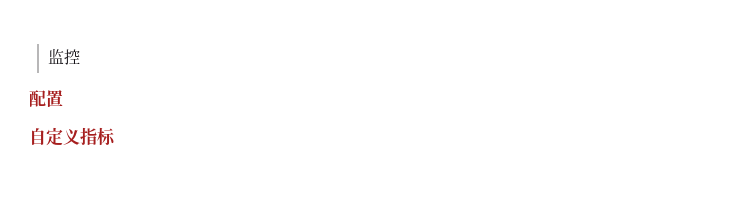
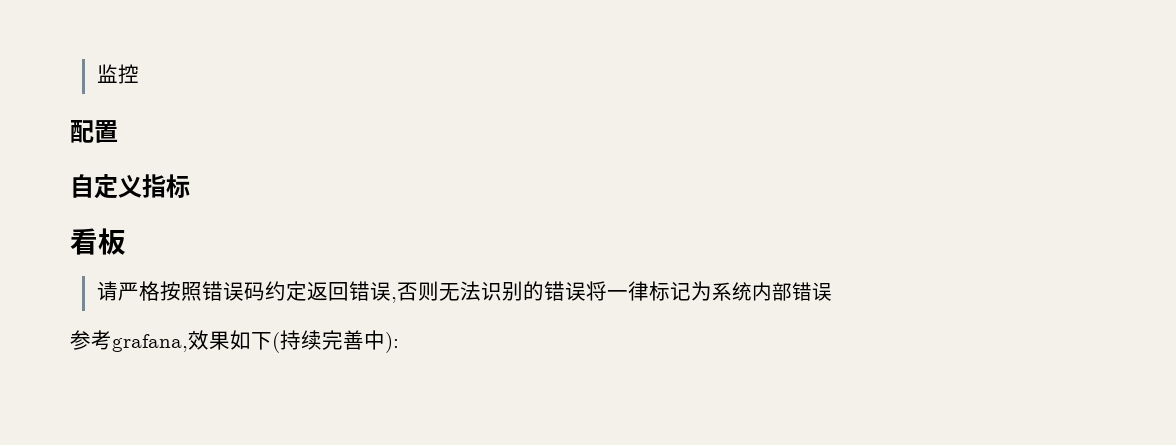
(116, 136) none -> [70,228,126,255] [96,281,832,303] [70,330,399,353] // 看板 // 请严格按照错误码约定返回错误,否则无法识别的错误将一律标记为系统内部错误 // 参考grafana,效果如下(持续完善中):

